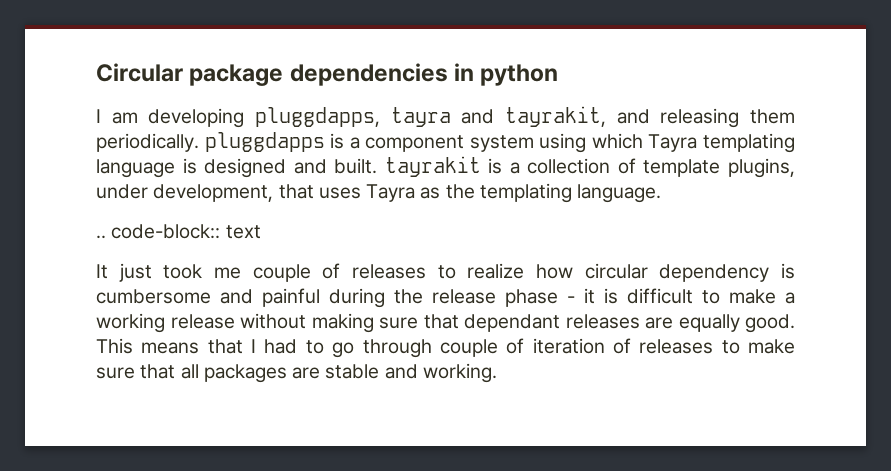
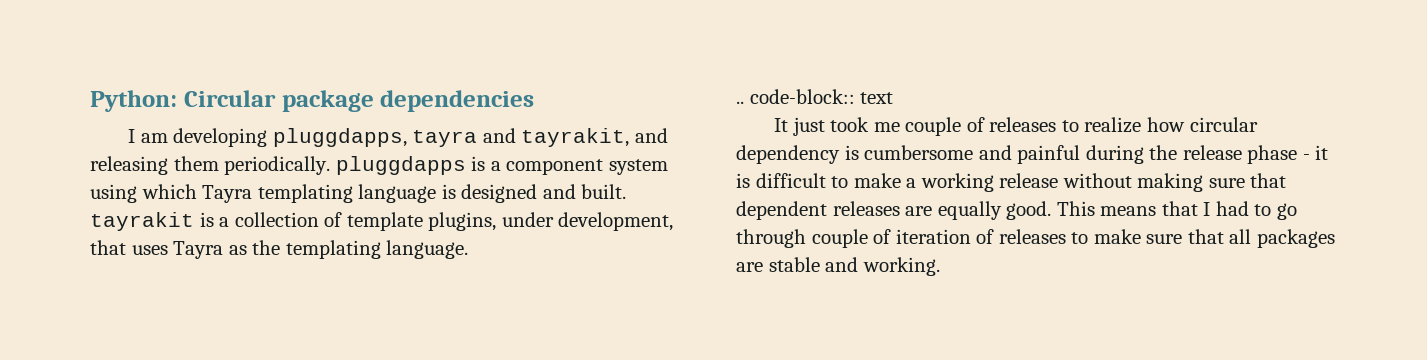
(96, 72) none -> [90,90,177,112] Python:
[454,63,559,86] in python -> (535, 101) none
[464,314,560,332] dependant -> [736,201,827,220] dependent

